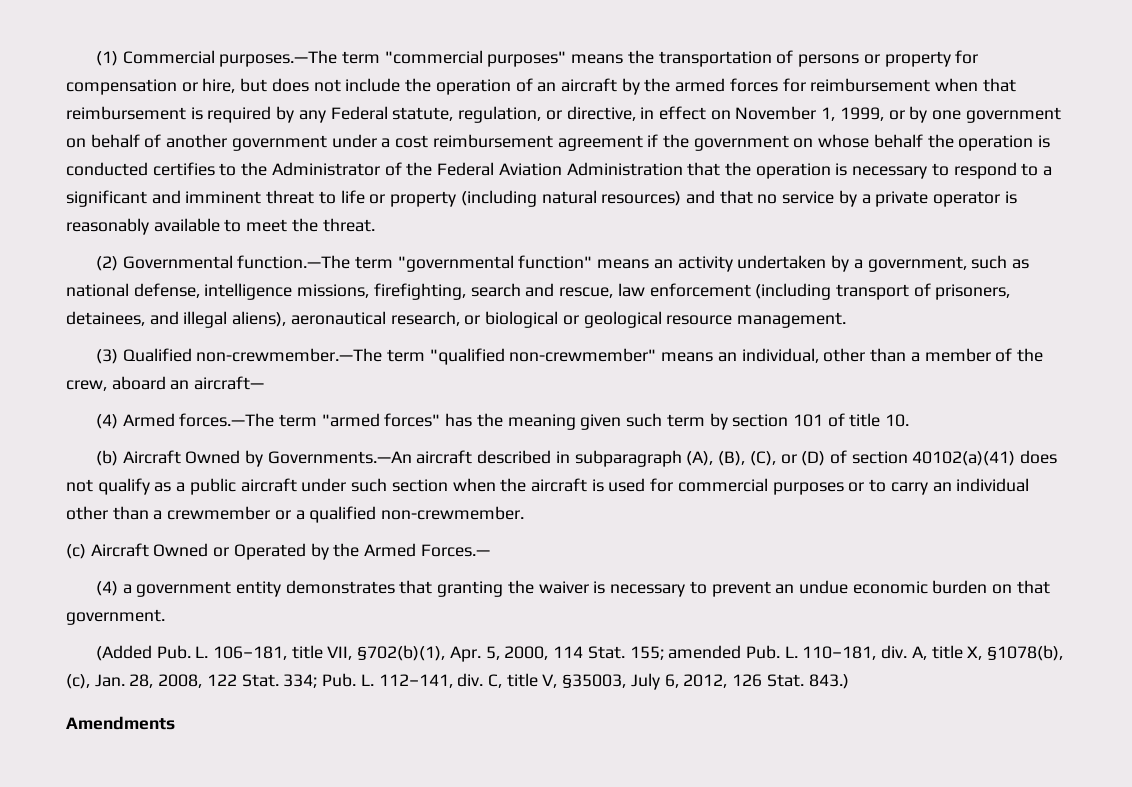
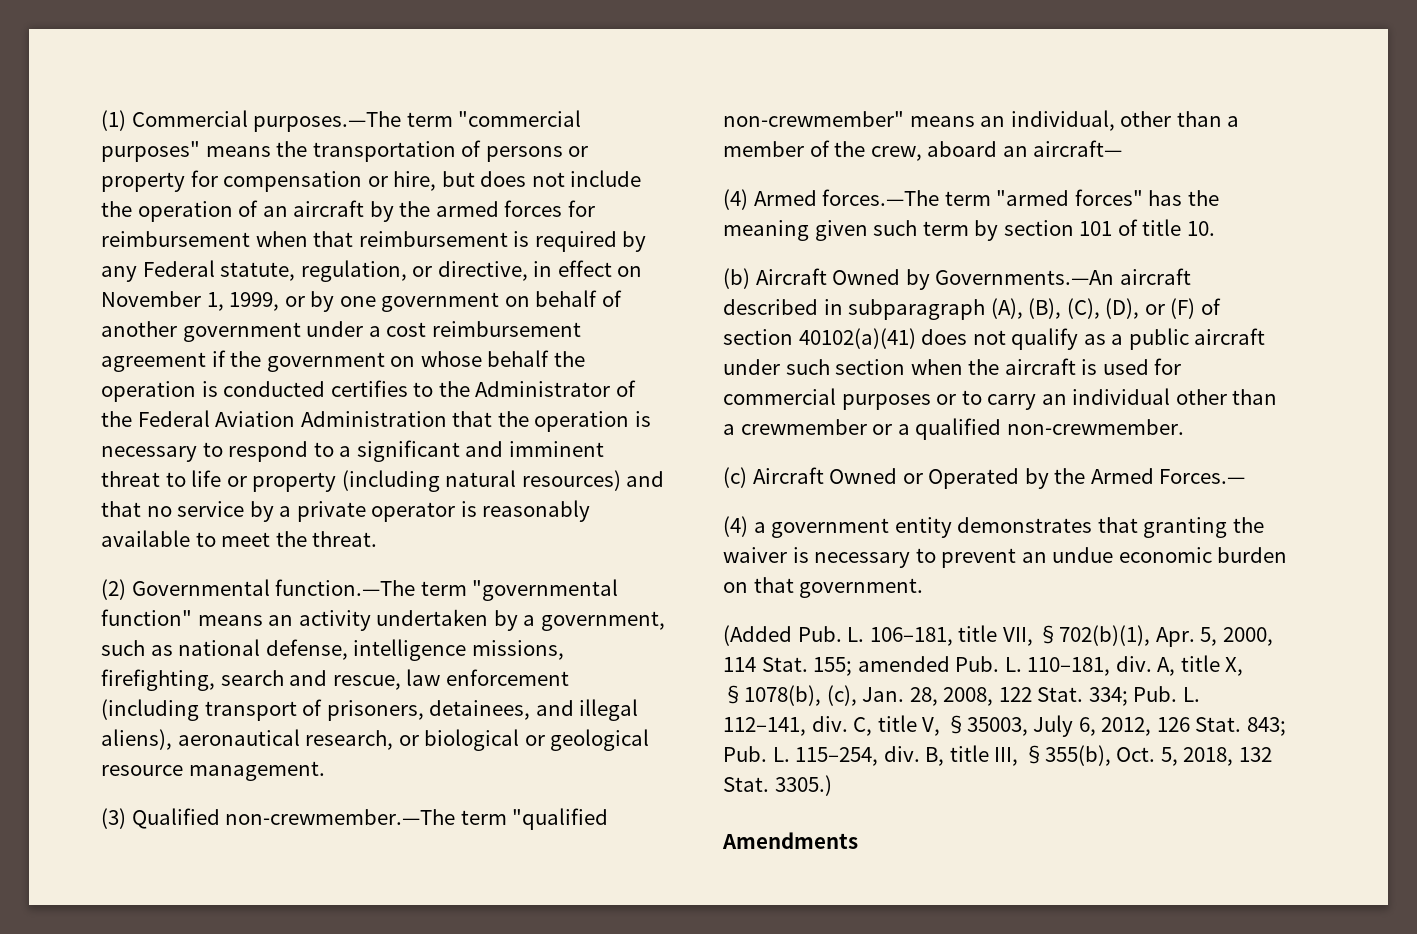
[780,451,826,466] or (D) -> [1105,298,1196,319] (D), or (F)
[808,674,849,689] 843.) -> [1246,717,1286,736] [723,745,1272,766] [723,775,832,796] 843; Pub. L. 115–254, div. B, title III, §355(b), Oct. 5, 2018, 132 Stat. 3305.)

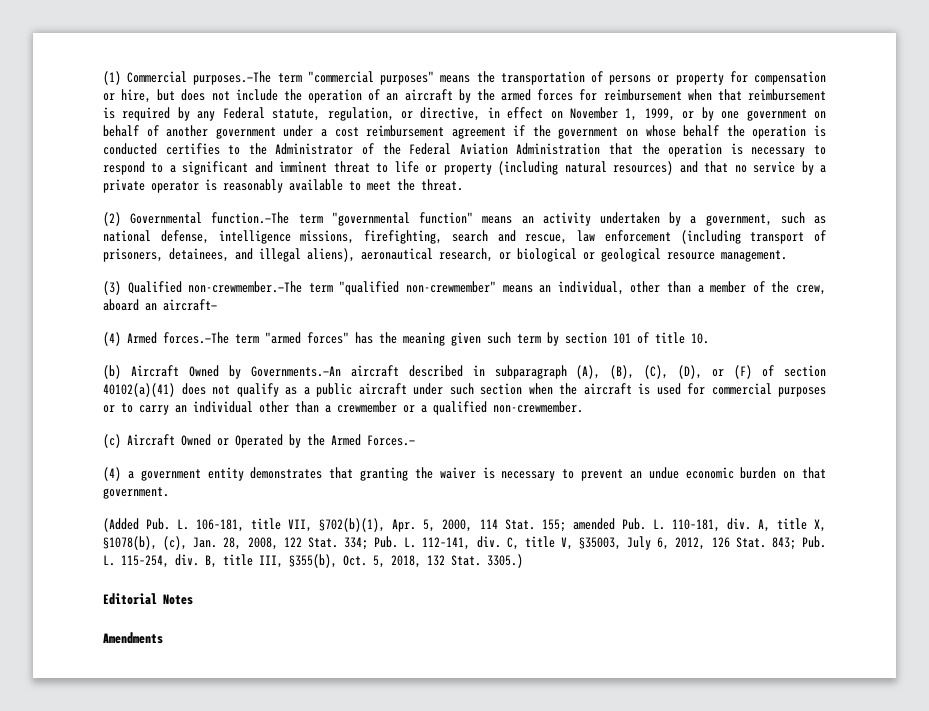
(832, 785) none -> [103,593,193,605] // Editorial Notes

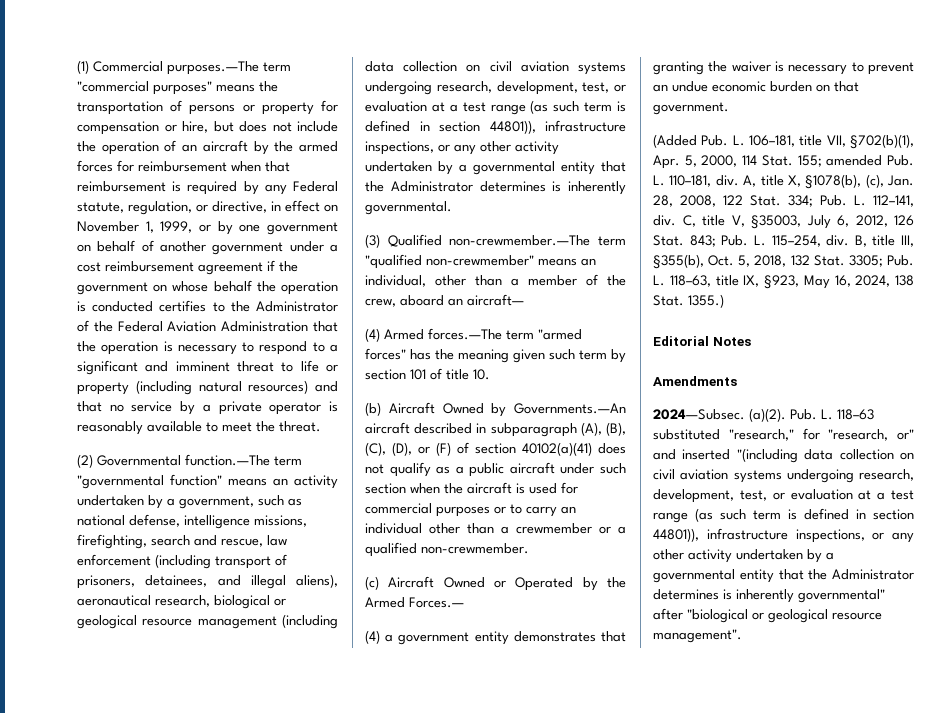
[499,252,511,260] or -> (210, 601) none
[721,250,787,262] management. -> [197,614,338,629] [365,61,626,75] [365,81,626,95] [365,100,626,115] [365,120,626,134] [365,141,559,155] [365,161,626,175] [365,181,626,195] [365,201,452,215] management (including data collection on civil aviation systems undergoing research, development, test, or evaluation at a test range (as such term is defined in section 44801)), infrastructure inspections, or any other activity undertaken by a governmental entity that the Administrator determines is inherently governmental.
[487,554,523,568] [103,593,193,605] [103,632,163,644] 3305.) // Editorial Notes // Amendments -> [848,255,914,267] [653,275,914,289] [653,294,724,308] [653,336,751,346] [653,376,737,386] [653,408,874,422] [653,428,914,441] [653,448,914,463] [653,469,914,483] [653,489,914,503] [653,508,914,523] [653,528,914,543] [653,549,834,563] [653,569,914,583] [653,589,885,603] [653,608,882,623] [653,629,742,643] 3305; Pub. L. 118–63, title IX, §923, May 16, 2024, 138 Stat. 1355.) // Editorial Notes // Amendments // 2024—Subsec. (a)(2). Pub. L. 118–63 substituted "research," for "research, or" and inserted "(including data collection on civil aviation systems undergoing research, development, test, or evaluation at a test range (as such term is defined in section 44801)), infrastructure inspections, or any other activity undertaken by a governmental entity that the Administrator determines is inherently governmental" after "biological or geological resource management".

